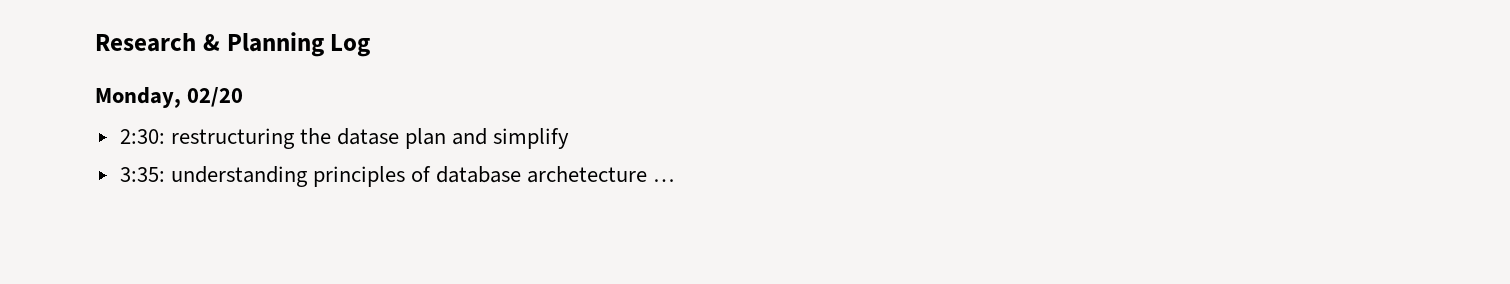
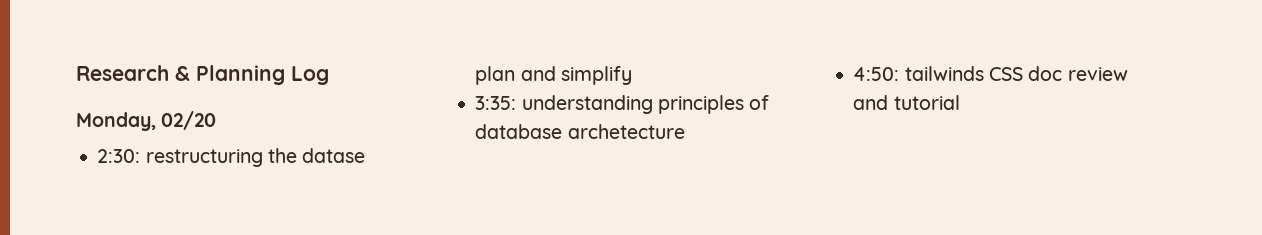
[653,179,675,182] … -> [853,66,1128,81] [853,95,960,110] // 4:50: tailwinds CSS doc review and tutorial

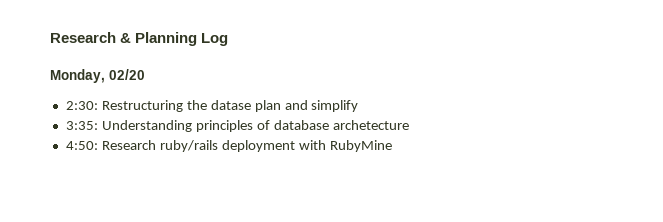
[145,149,263,167] restructuring -> [101,100,183,112] Restructuring
[521,95,653,114] understanding -> [101,120,192,132] Understanding
[904,66,1128,81] [853,95,960,110] tailwinds CSS doc review and tutorial -> [101,140,392,152] Research ruby/rails deployment with RubyMine

